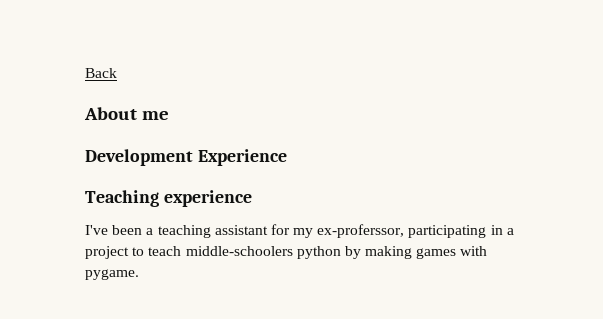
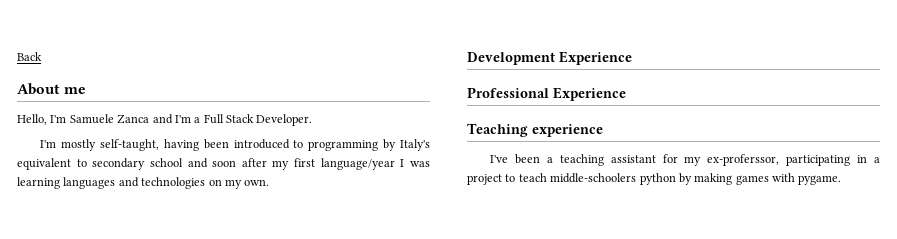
(169, 115) none -> [17,114,313,126] [40,139,431,151] [17,158,430,170] [17,177,270,189] // Hello, I'm Samuele Zanca and I'm a Full Stack Developer. // I'm mostly self-taught, having been introduced to programming by Italy's equivalent to secondary school and soon after my first language/year I was learning languages and technologies on my own.
(287, 157) none -> [467,87,626,101] // Professional Experience

